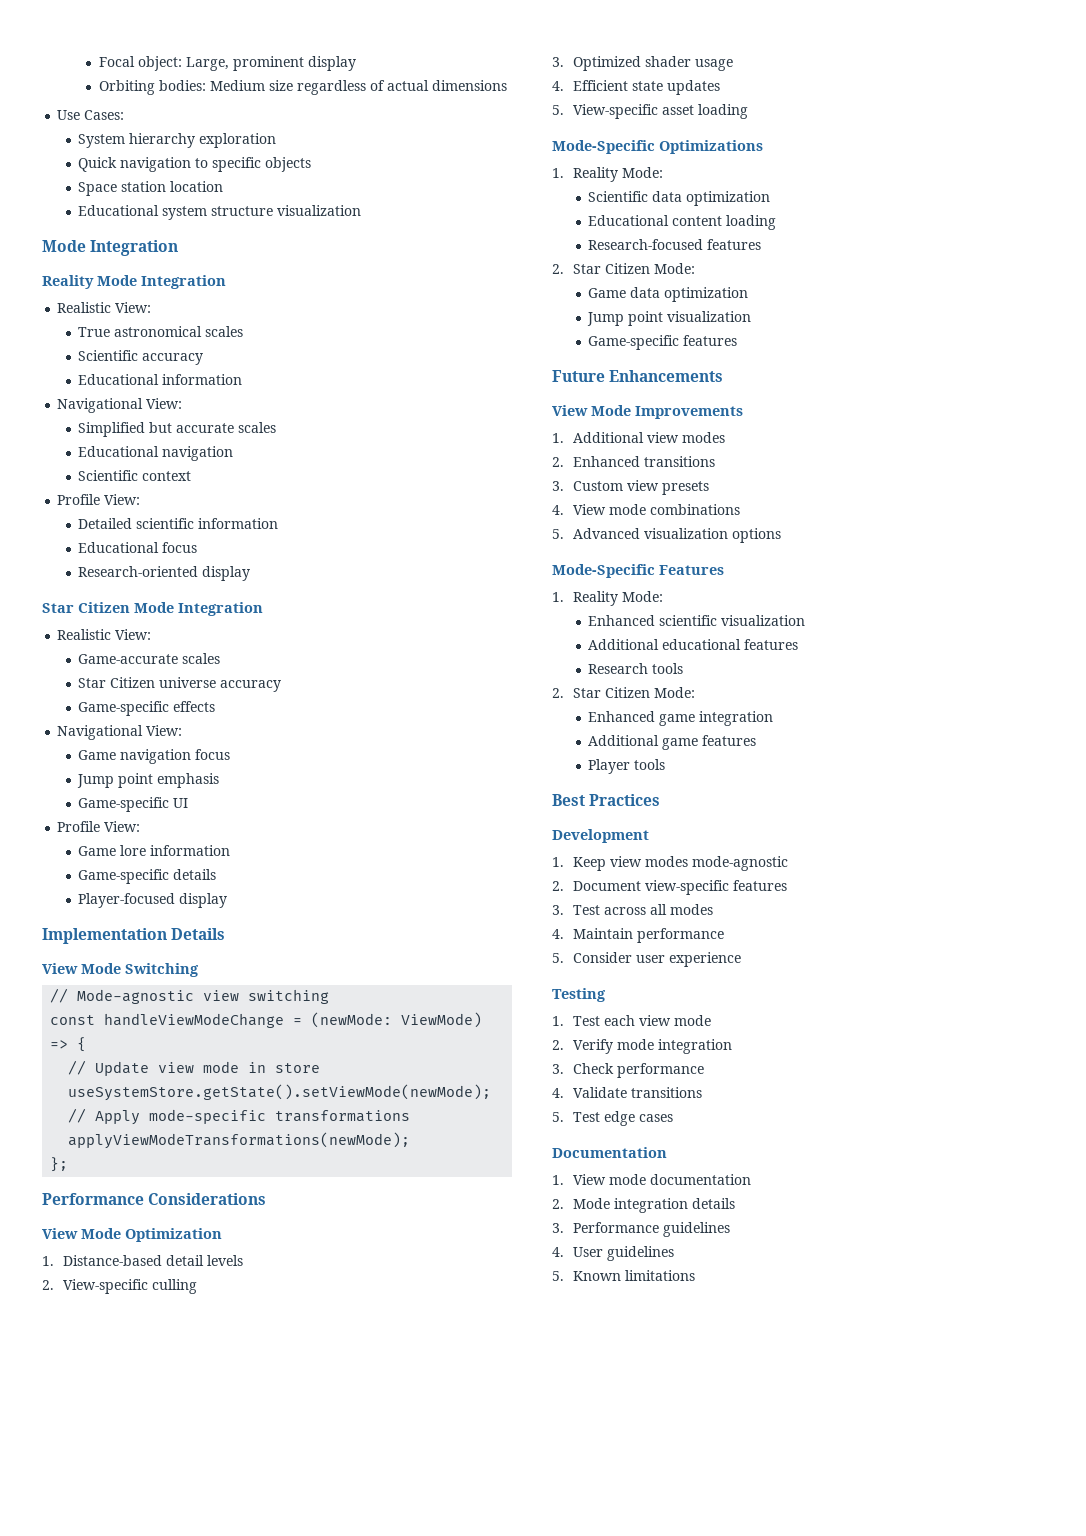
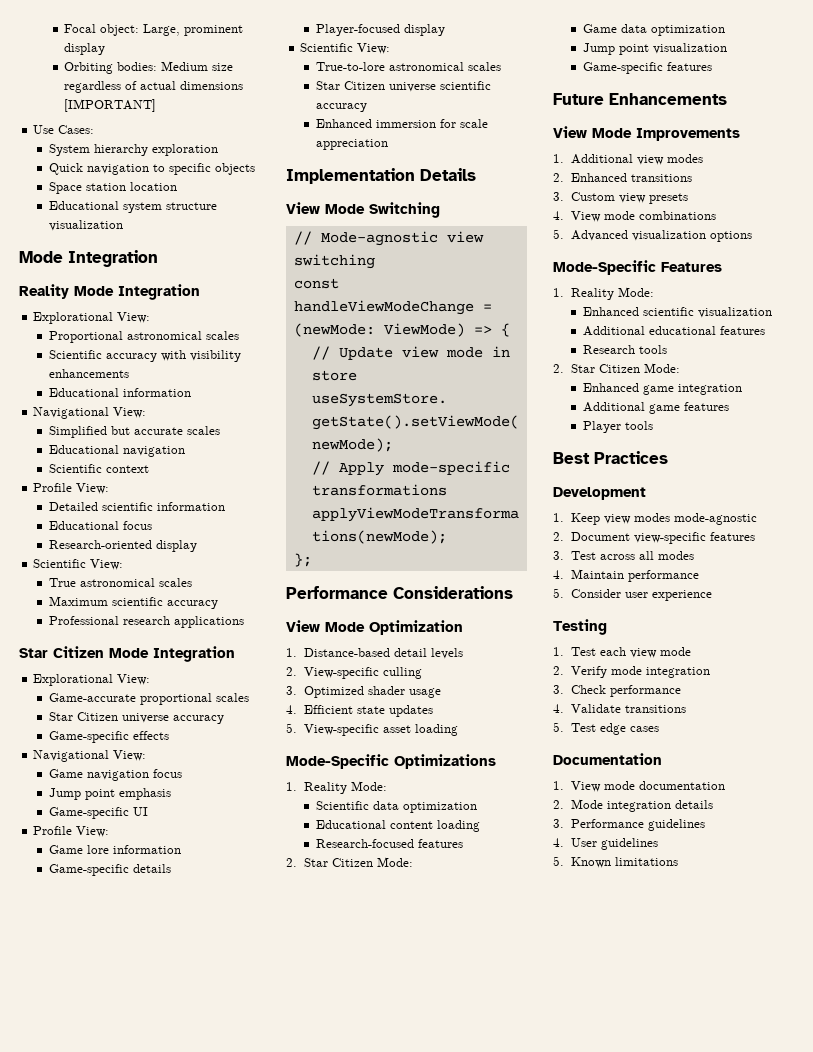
(507, 85) none -> [64,99,157,112] [IMPORTANT]
[57,302,152,313] [78,327,111,337] Realistic View: // True -> [33,312,151,324] [48,331,123,343] Explorational View: // Proportional
(204, 359) none -> [160,350,241,362] [48,369,129,378] with visibility enhancements
(251, 573) none -> [33,559,124,570] [48,578,192,587] [48,596,218,609] [48,616,244,628] // Scientific View: // True astronomical scales // Maximum scientific accuracy // Professional research applications
[57,629,112,640] Realistic -> [33,674,114,686] Explorational
(179, 659) none -> [139,693,212,705] proportional
(228, 900) none -> [300,43,391,54] [315,62,501,71] [315,81,491,92] [315,103,367,112] [315,119,488,128] [315,139,388,150] // Scientific View: // True-to-lore astronomical scales // Star Citizen universe scientific accuracy // Enhanced immersion for scale appreciation

